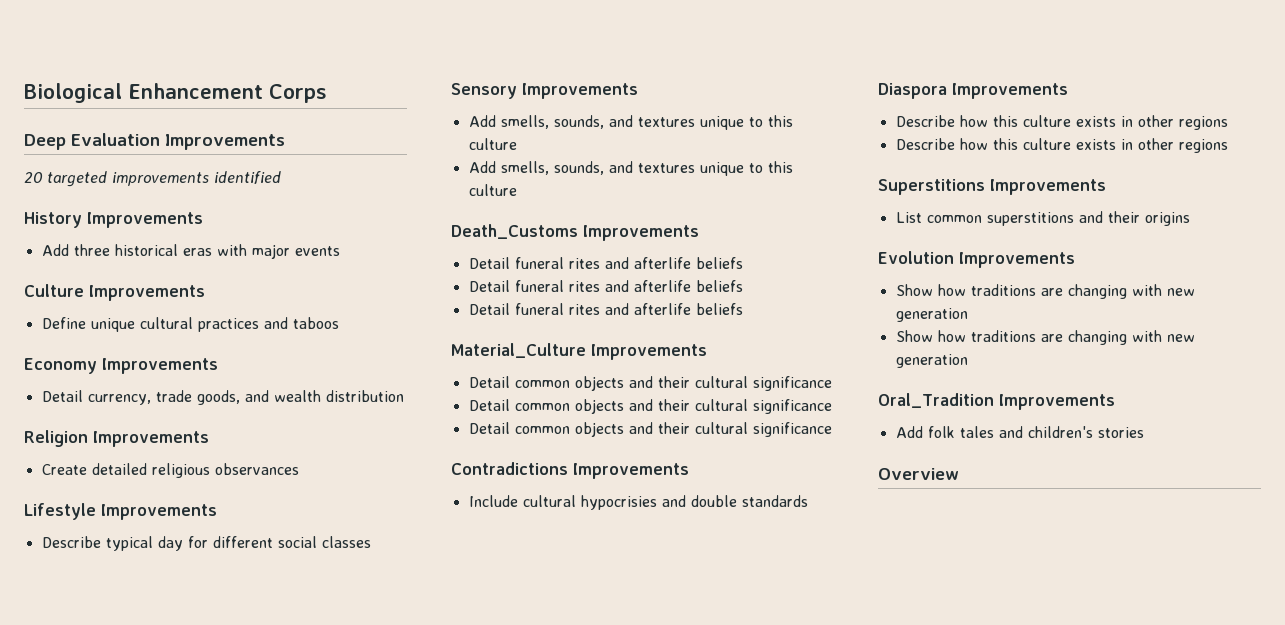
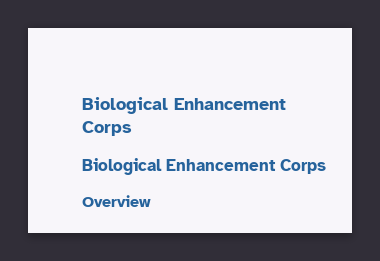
[24,83,327,103] [24,133,285,150] [24,171,281,187] [24,212,203,228] [41,244,340,259] [24,284,205,301] [41,317,339,332] [24,358,218,374] [41,390,404,405] [24,430,209,447] [41,463,299,478] [24,503,217,520] [41,536,371,551] [451,83,638,99] [468,115,793,130] [468,138,517,150] [468,161,793,176] [468,184,517,196] [451,224,699,241] [468,257,743,269] [468,280,743,292] [468,303,743,315] [451,343,707,360] [468,376,832,391] [468,399,832,414] [468,422,832,437] [451,462,689,479] [468,495,808,510] [878,83,1068,99] [895,115,1228,130] [895,138,1228,153] [878,179,1106,195] [895,211,1190,226] [878,251,1075,268] [895,284,1195,299] [895,308,968,322] [895,330,1195,345] [895,354,968,368] [878,393,1115,410] [895,426,1144,438] Biological Enhancement Corps // Deep Evaluation Improvements // 20 targeted improvements identified // History Improvements // Add three historical eras with major events // Culture Improvements // Define unique cultural practices and taboos // Economy Improvements // Detail currency, trade goods, and wealth distribution // Religion Improvements // Create detailed religious observances // Lifestyle Improvements // Describe typical day for different social classes // Sensory Improvements // Add smells, sounds, and textures unique to this culture // Add smells, sounds, and textures unique to this culture // Death_Customs Improvements // Detail funeral rites and afterlife beliefs // Detail funeral rites and afterlife beliefs // Detail funeral rites and afterlife beliefs // Material_Culture Improvements // Detail common objects and their cultural significance // Detail common objects and their cultural significance // Detail common objects and their cultural significance // Contradictions Improvements // Include cultural hypocrisies and double standards // Diaspora Improvements // Describe how this culture exists in other regions // Describe how this culture exists in other regions // Superstitions Improvements // List common superstitions and their origins // Evolution Improvements // Show how traditions are changing with new generation // Show how traditions are changing with new generation // Oral_Tradition Improvements // Add folk tales and children's stories -> [82,97,286,114] [82,121,132,136] [82,158,326,175] Biological Enhancement Corps // Biological Enhancement Corps

